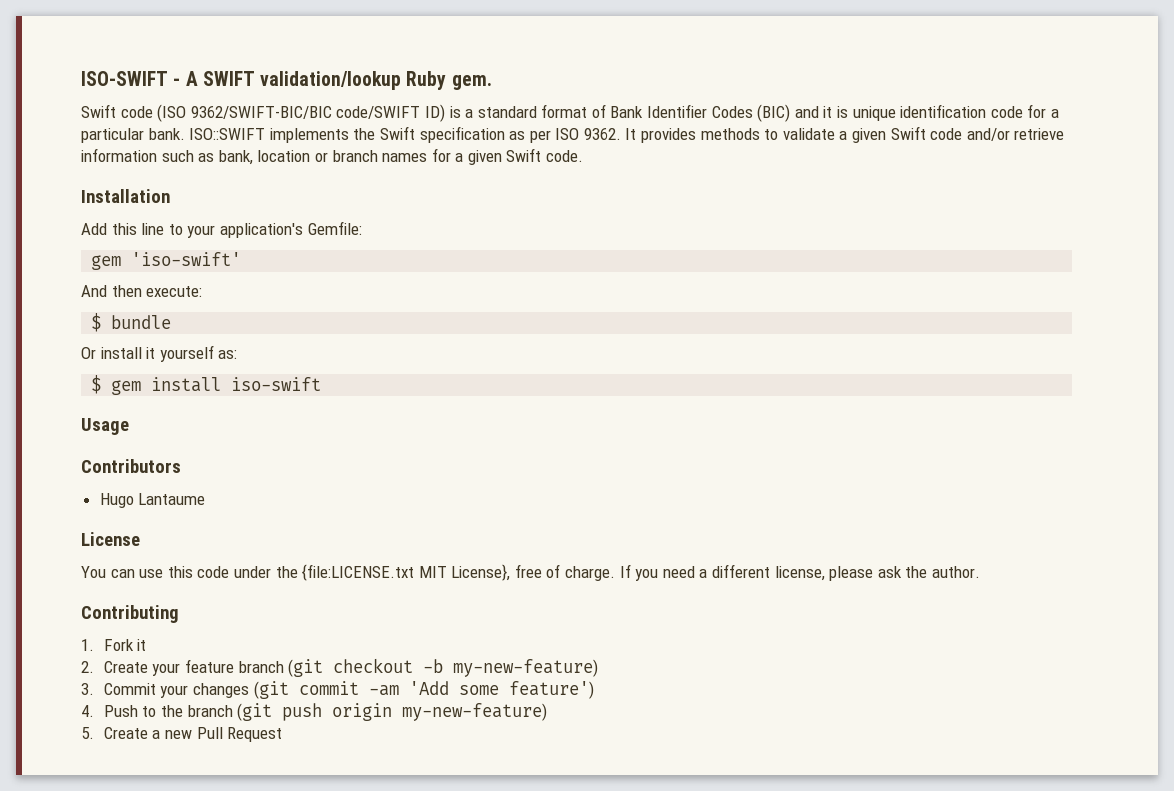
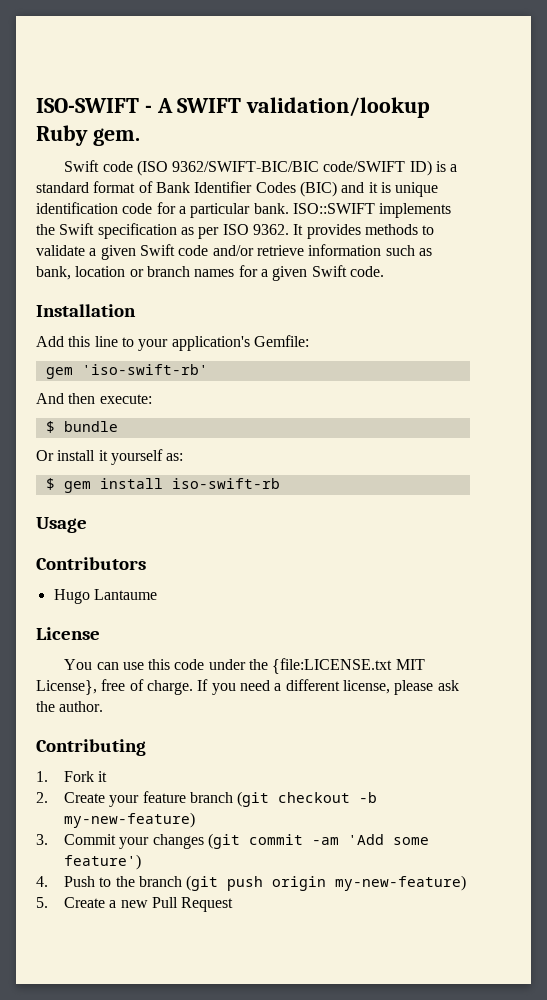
[131,252,242,266] 'iso-swift' -> [81,364,208,375] 'iso-swift-rb'
[231,377,322,391] iso-swift -> [171,478,280,489] iso-swift-rb

